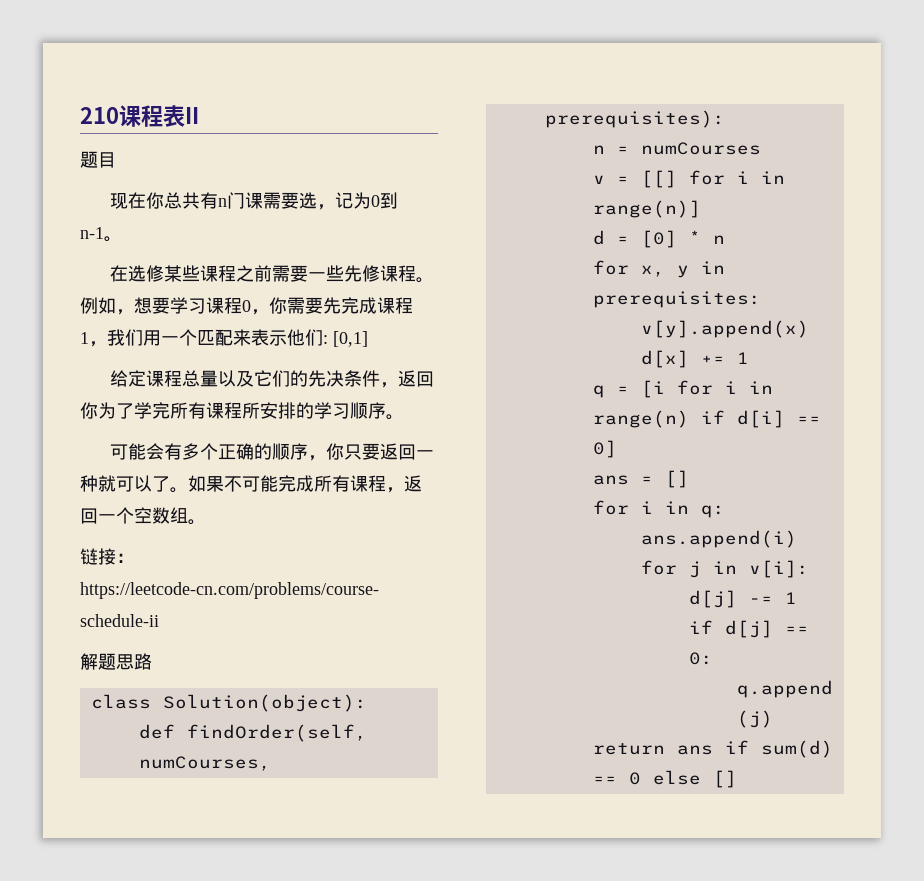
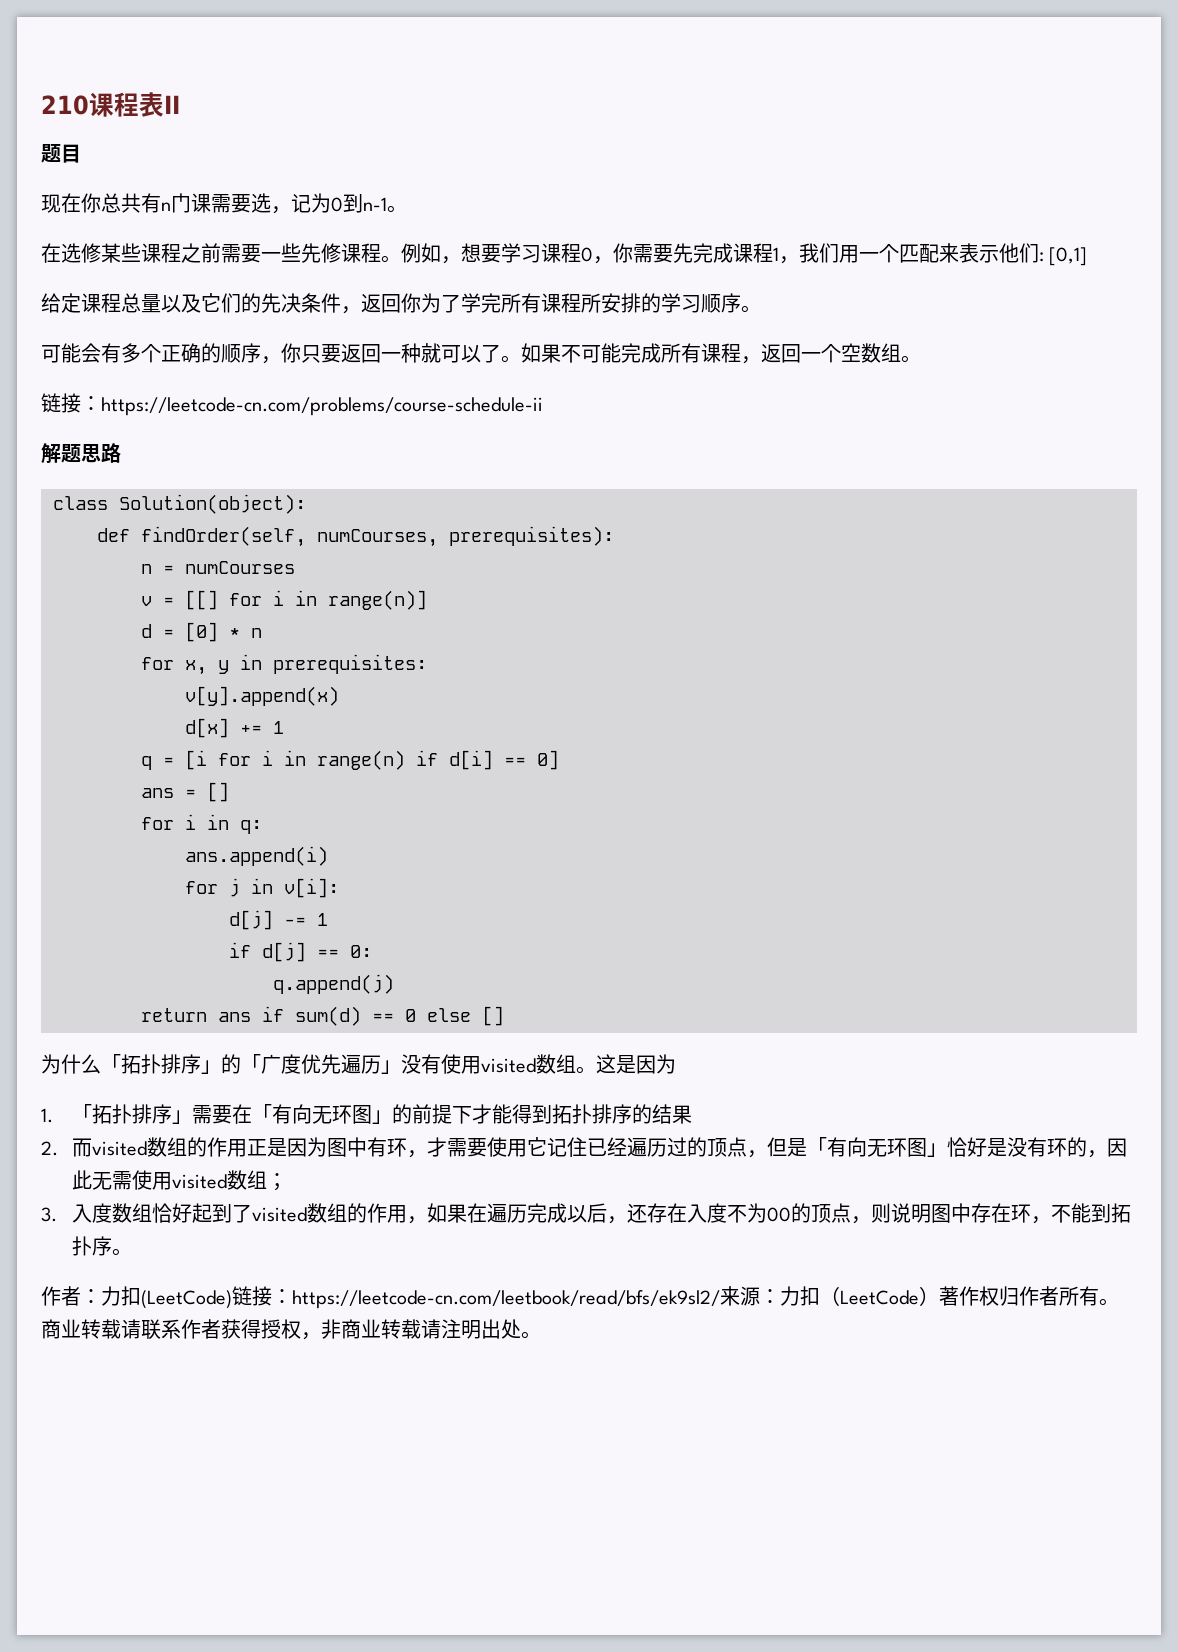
(737, 779) none -> [41,1054,676,1074] [41,1104,693,1124] [41,1137,1128,1158] [72,1170,288,1191] [41,1203,1132,1224] [72,1236,133,1256] [41,1286,1119,1309] [41,1319,541,1340] // 为什么「拓扑排序」的「广度优先遍历」没有使用visited数组。这是因为 // 1.「拓扑排序」需要在「有向无环图」的前提下才能得到拓扑排序的结果 // 2.而visited数组的作用正是因为图中有环，才需要使用它记住已经遍历过的顶点，但是「有向无环图」恰好是没有环的，因此无需使用visited数组； // 3.入度数组恰好起到了visited数组的作用，如果在遍历完成以后，还存在入度不为00的顶点，则说明图中存在环，不能到拓扑序。 // 作者：力扣(LeetCode)链接：https://leetcode-cn.com/leetbook/read/bfs/ek9sl2/来源：力扣（LeetCode）著作权归作者所有。商业转载请联系作者获得授权，非商业转载请注明出处。

